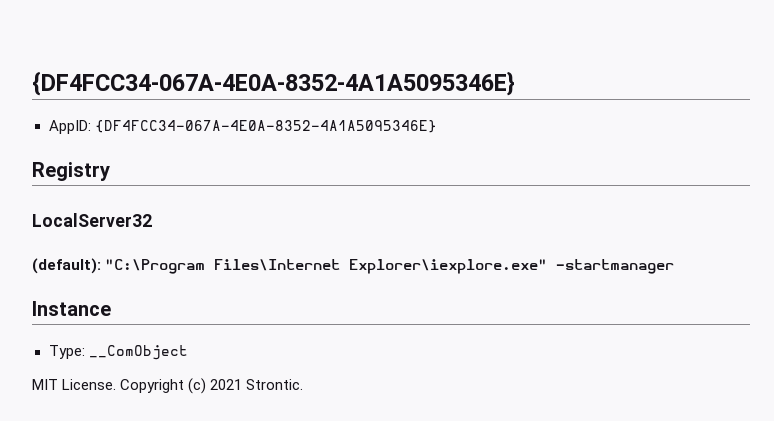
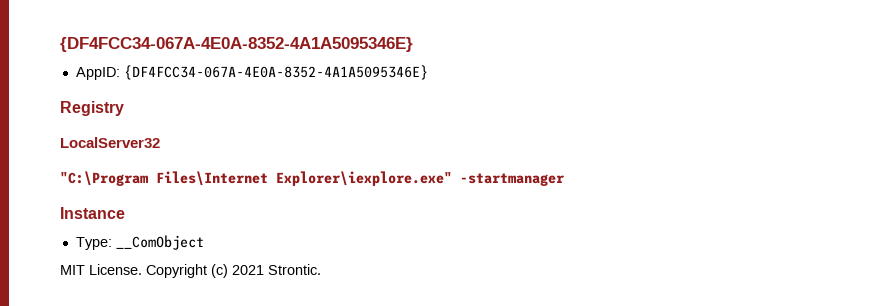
[32,258,101,274] (default): -> (160, 142) none

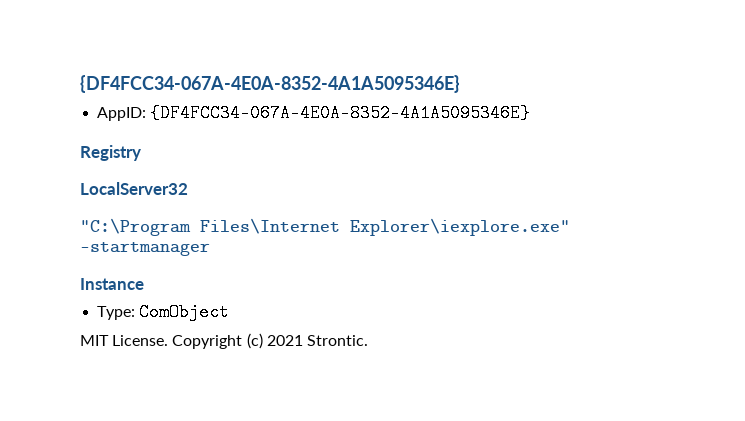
[115,235,204,250] __ComObject -> [139,303,230,321] ComObject

